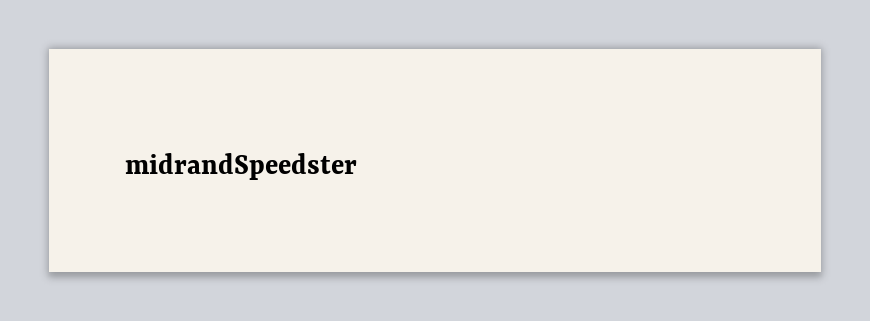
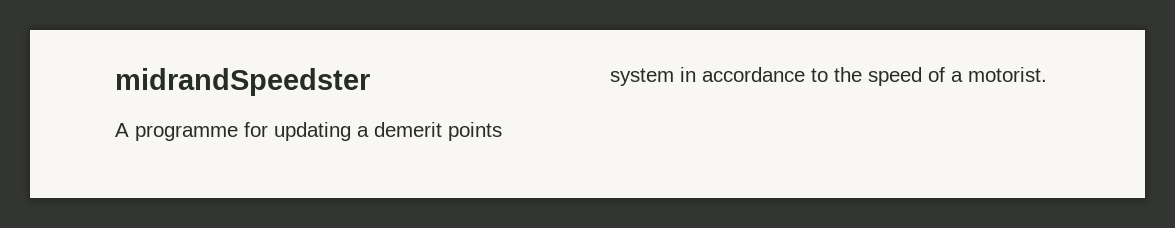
(357, 166) none -> [115,122,502,141] [610,67,1047,86] // A programme for updating a demerit points system in accordance to the speed of a motorist.

